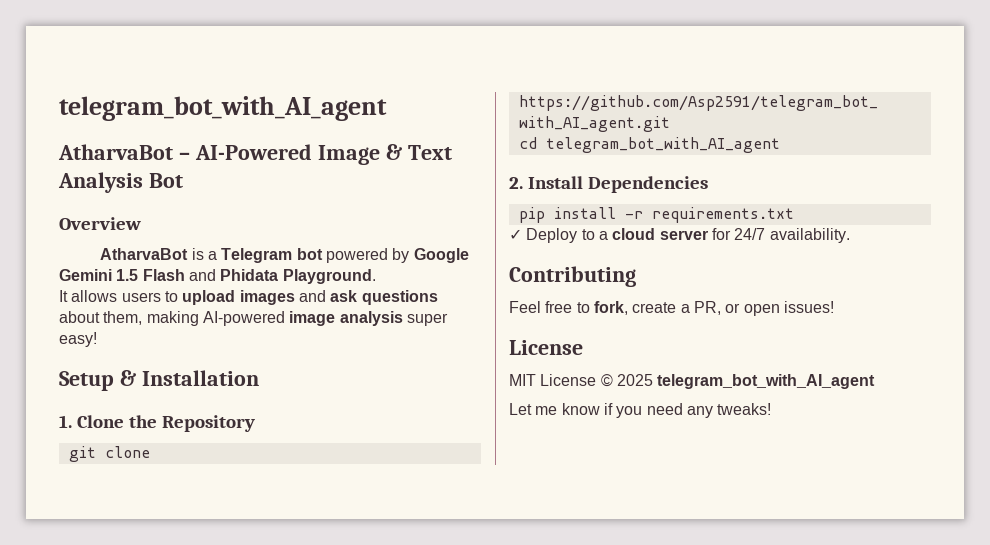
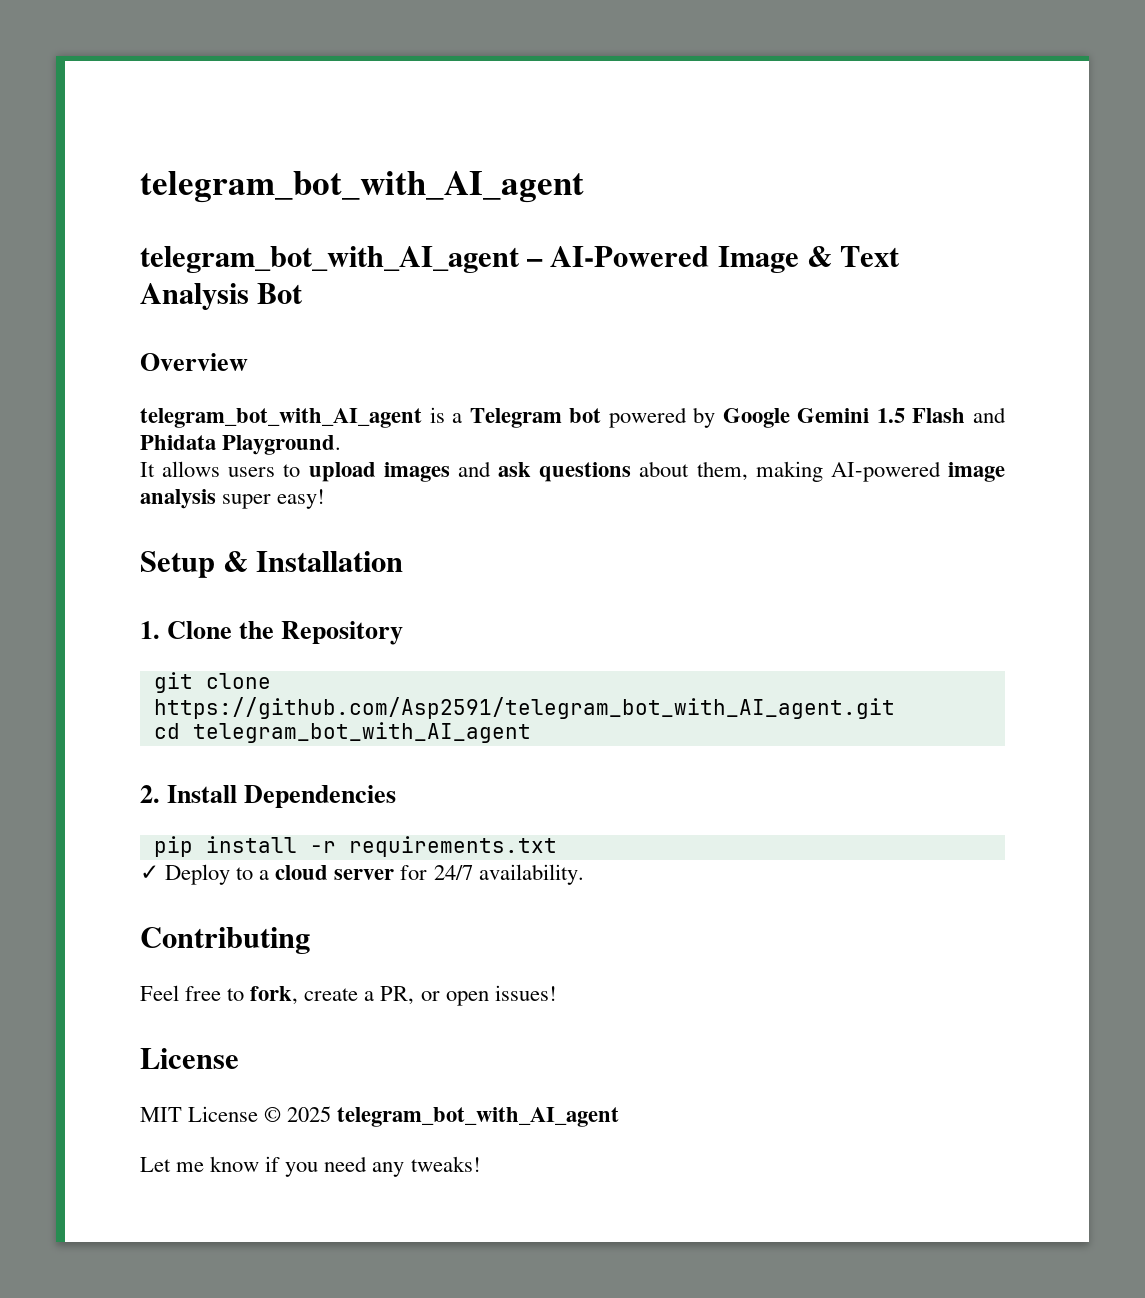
[59,96,387,121] [58,144,173,160] telegram_bot_with_AI_agent // AtharvaBot -> [140,171,584,203] [140,246,520,273] telegram_bot_with_AI_agent // telegram_bot_with_AI_agent
[100,248,189,260] AtharvaBot -> [140,408,422,428] telegram_bot_with_AI_agent

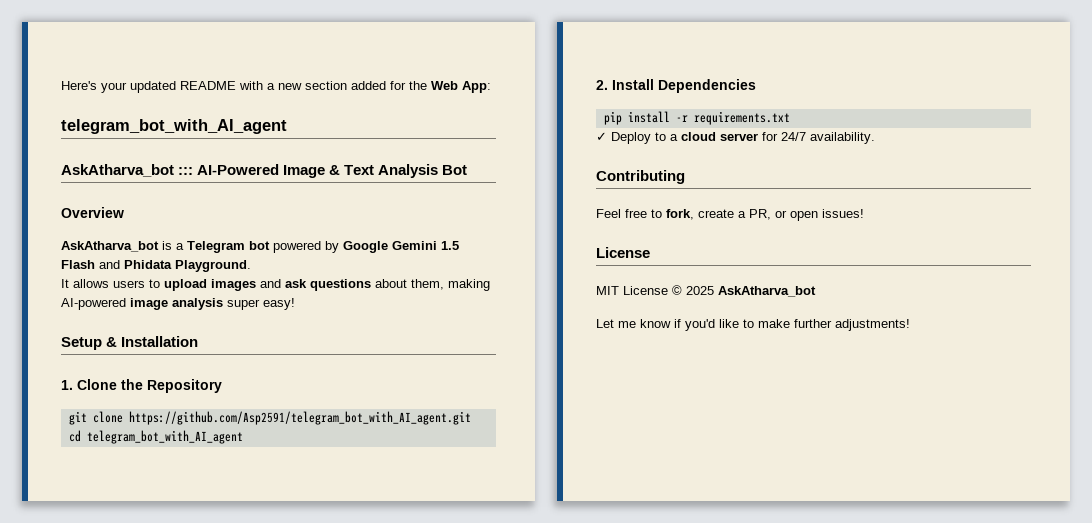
[140,171,584,203] [140,246,544,273] telegram_bot_with_AI_agent // telegram_bot_with_AI_agent – -> [61,81,491,93] [61,119,287,134] [61,164,194,177] Here's your updated README with a new section added for the Web App: // telegram_bot_with_AI_agent // AskAtharva_bot :::
[140,408,422,428] telegram_bot_with_AI_agent -> [61,241,159,252] AskAtharva_bot
[337,1107,620,1127] telegram_bot_with_AI_agent -> [718,286,816,297] AskAtharva_bot
[285,1156,481,1177] you need any tweaks! -> [685,319,910,331] you'd like to make further adjustments!

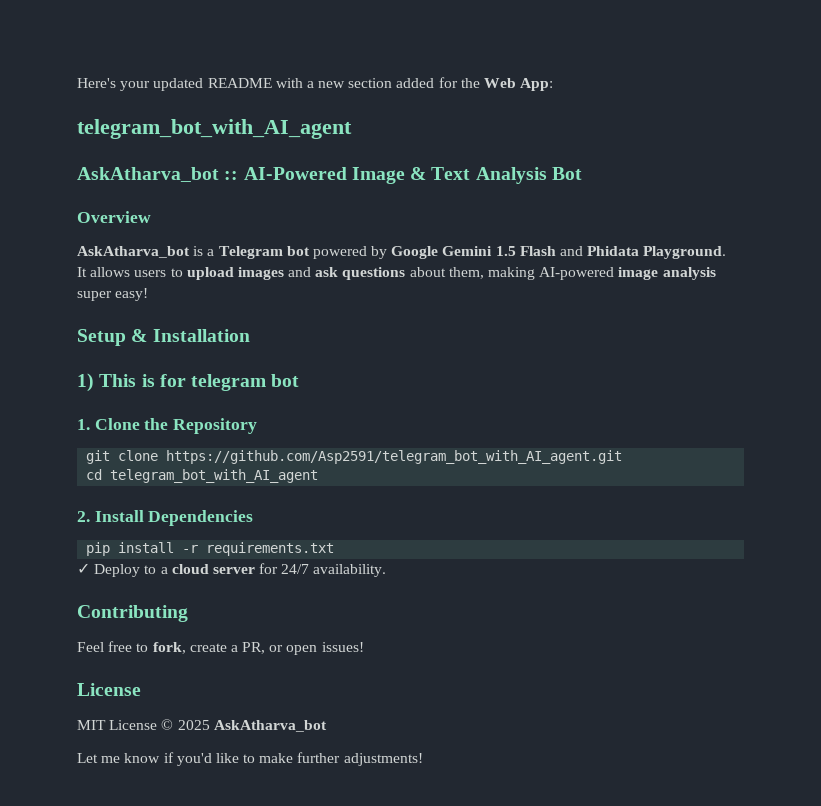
[178,167,194,175] ::: -> [224,171,239,180] ::
(199, 341) none -> [77,373,300,392] // 1) This is for telegram bot

